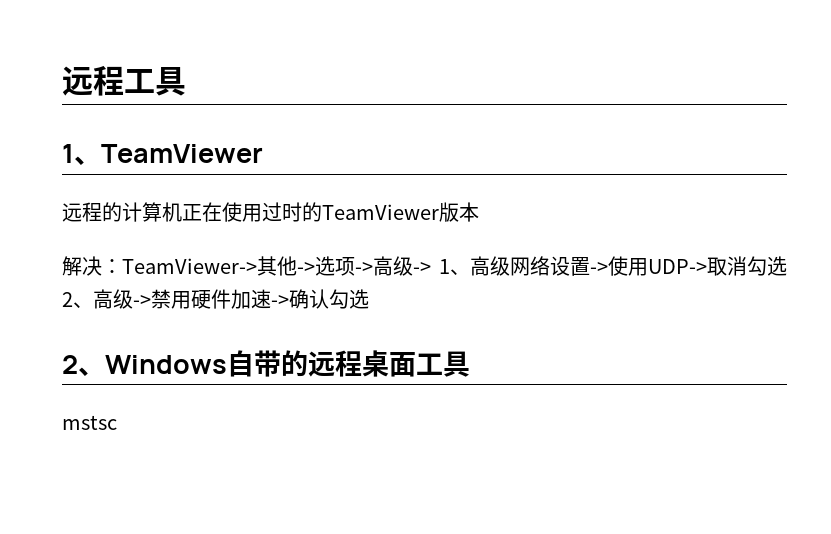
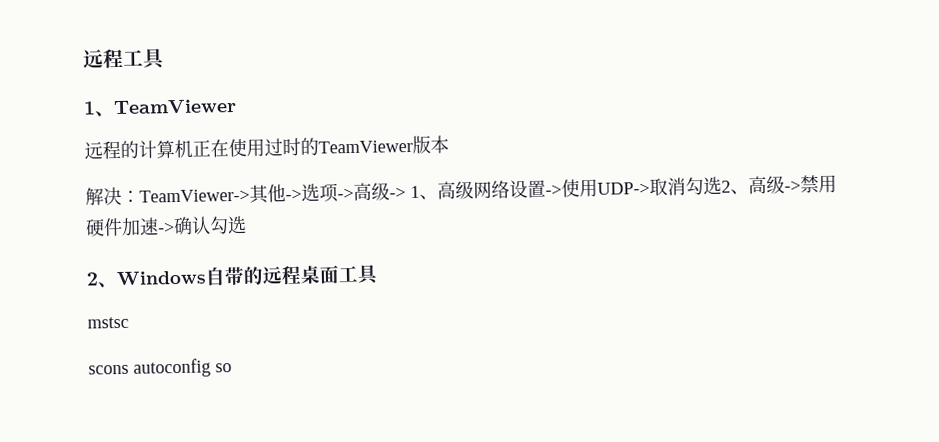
(117, 422) none -> [88,358,232,378] // scons autoconfig so

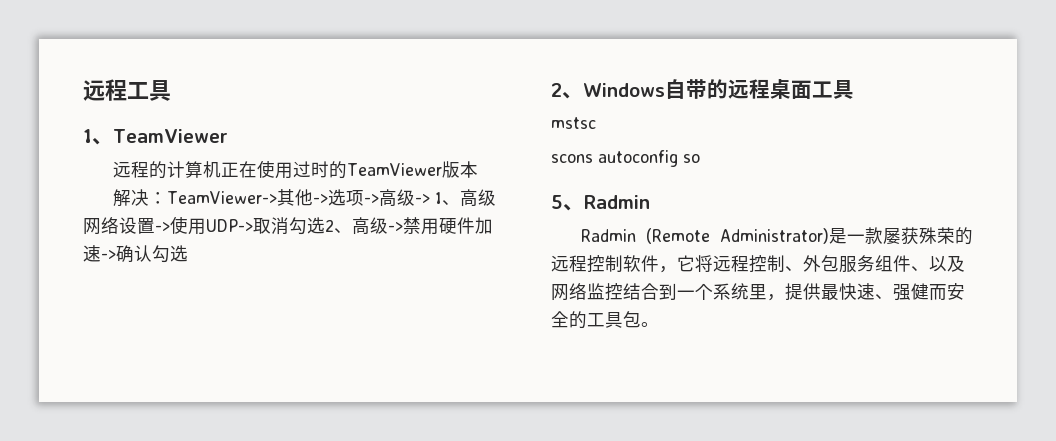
(232, 368) none -> [551,195,650,211] [580,227,973,245] [551,255,965,273] [551,283,965,301] [551,311,659,329] // 5、Radmin // Radmin (Remote Administrator)是一款屡获殊荣的远程控制软件，它将远程控制、外包服务组件、以及网络监控结合到一个系统里，提供最快速、强健而安全的工具包。

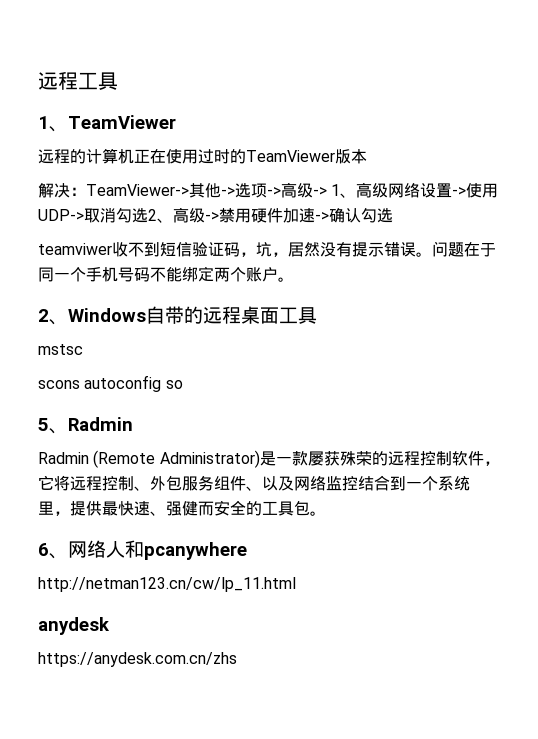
(188, 253) none -> [38,241,496,257] [38,266,294,282] // teamviwer收不到短信验证码，坑，居然没有提示错误。问题在于同一个手机号码不能绑定两个账户。
(659, 324) none -> [38,540,247,560] [38,577,296,592] [38,617,110,635] [38,652,237,667] // 6、网络人和pcanywhere // http://netman123.cn/cw/lp_11.html // anydesk // https://anydesk.com.cn/zhs

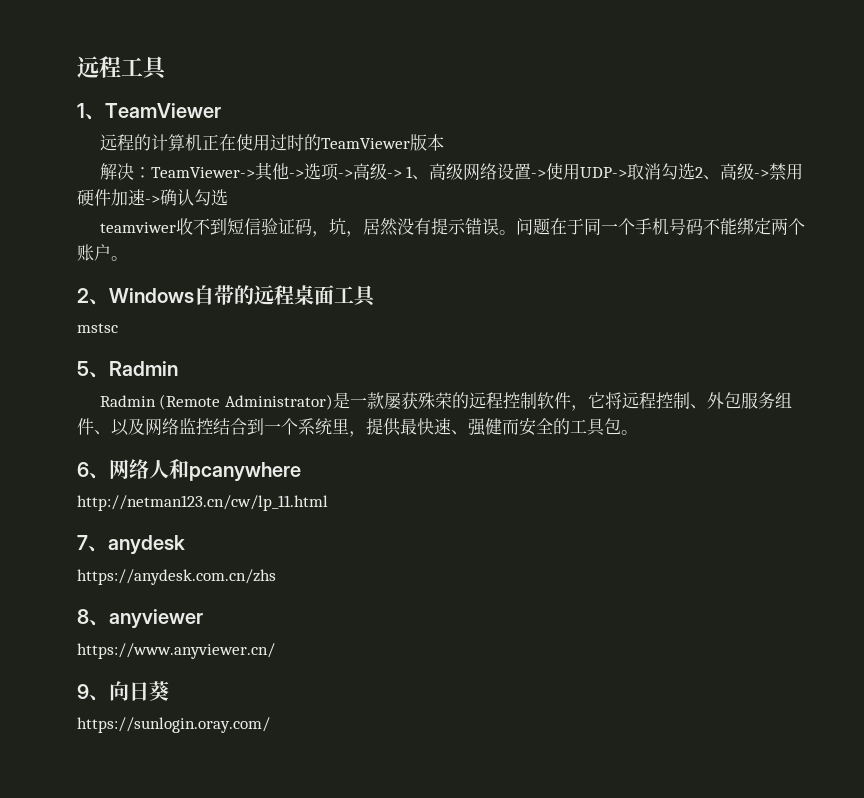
[38,375,183,392] // scons autoconfig so -> (118, 328) none
(296, 584) none -> [77,535,108,552] 7、
(237, 659) none -> [77,609,203,629] [77,643,275,659] [77,681,169,701] [77,717,270,733] // 8、anyviewer // https://www.anyviewer.cn/ // 9、向日葵 // https://sunlogin.oray.com/

